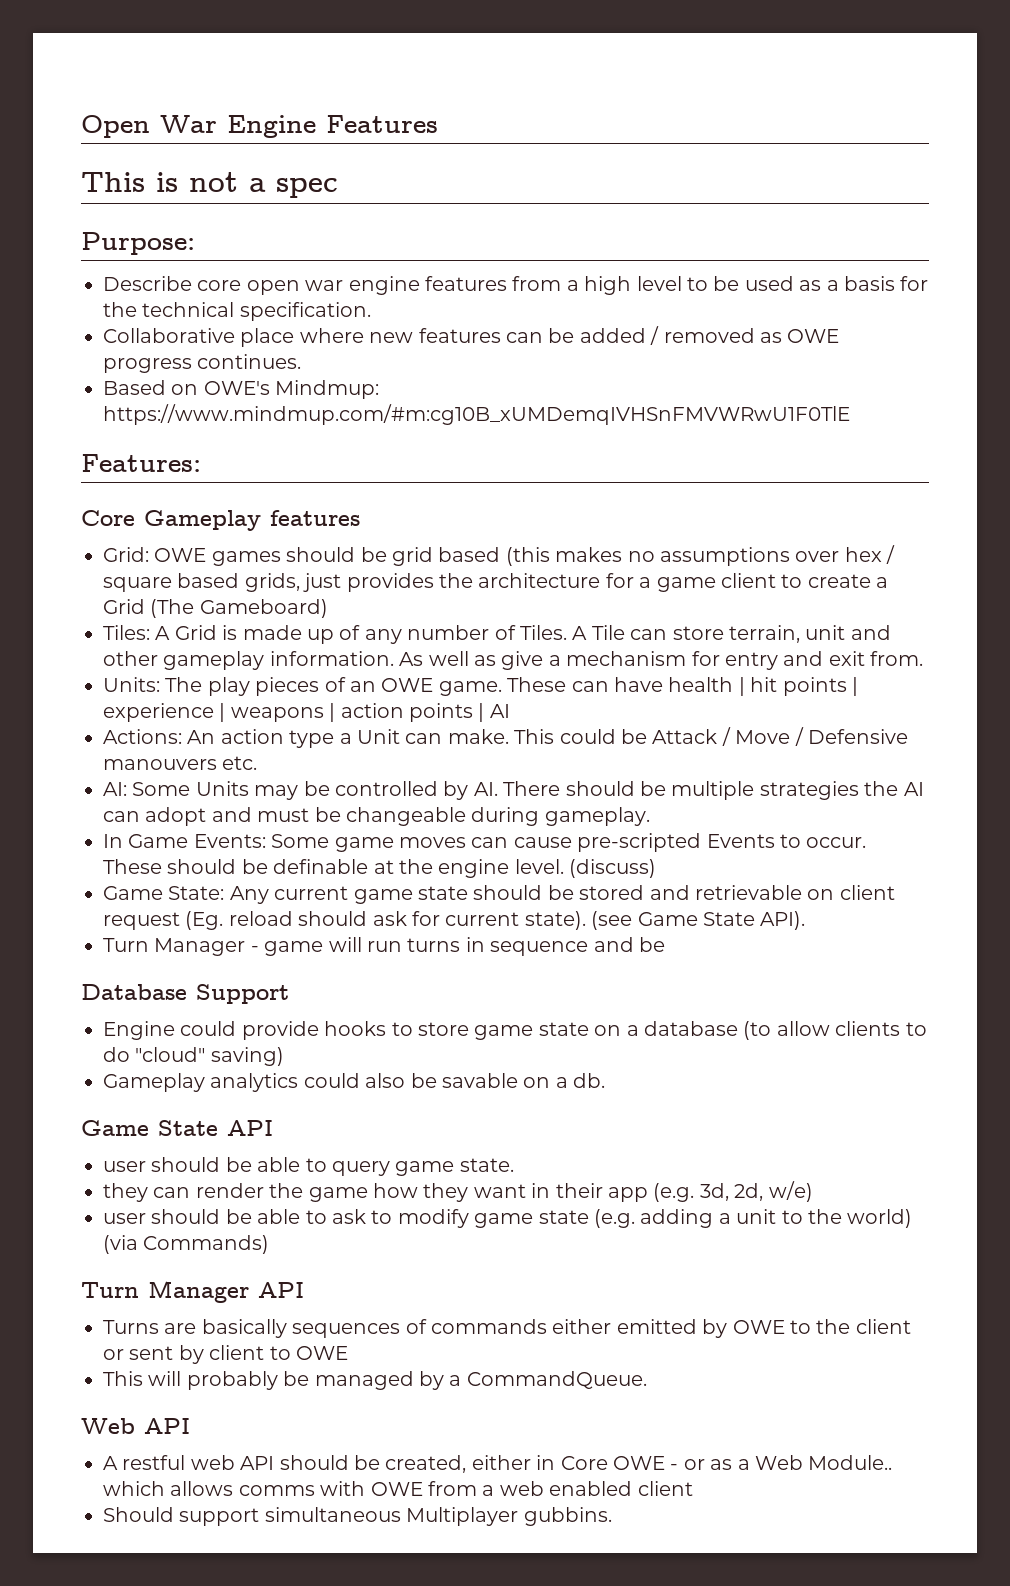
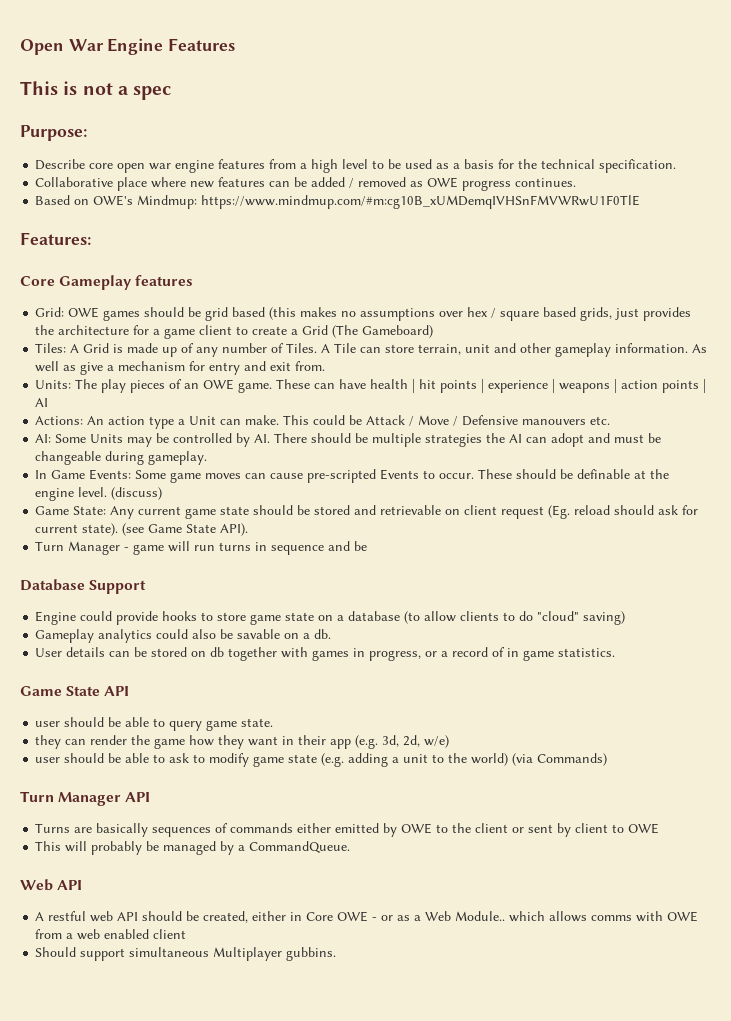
(606, 1080) none -> [35,647,616,661] // User details can be stored on db together with games in progress, or a record of in game statistics.

